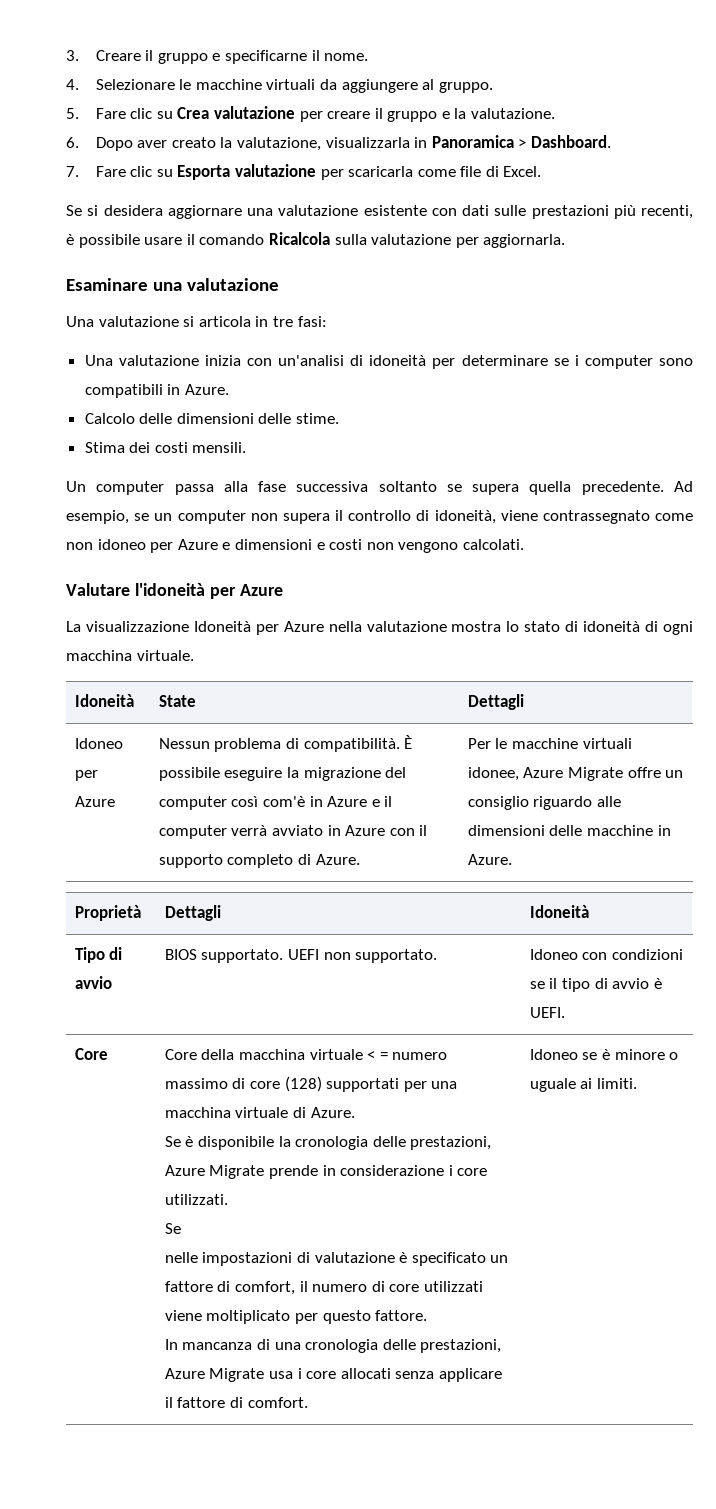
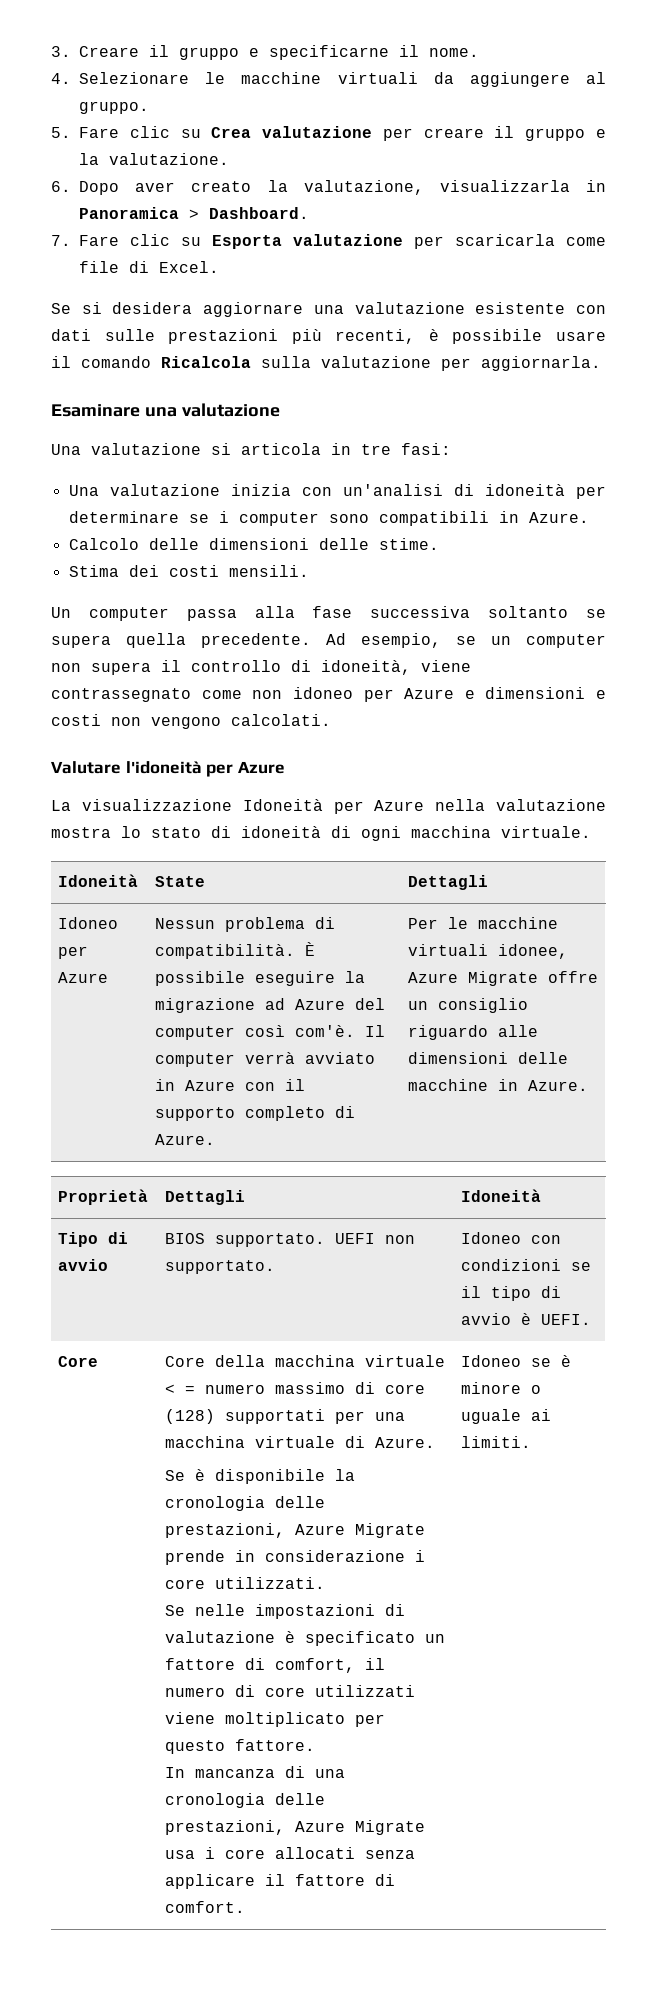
(381, 774) none -> [265,998,346,1010] ad Azure
[262,796,393,807] com'è in Azure e il -> [295,1025,386,1037] com'è. Il
(181, 1228) // -> (186, 1610) none

